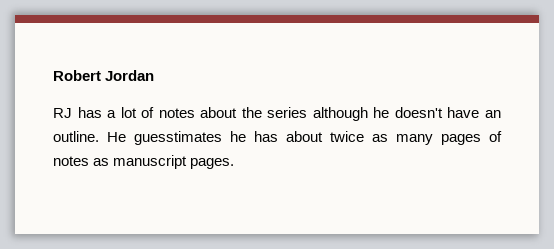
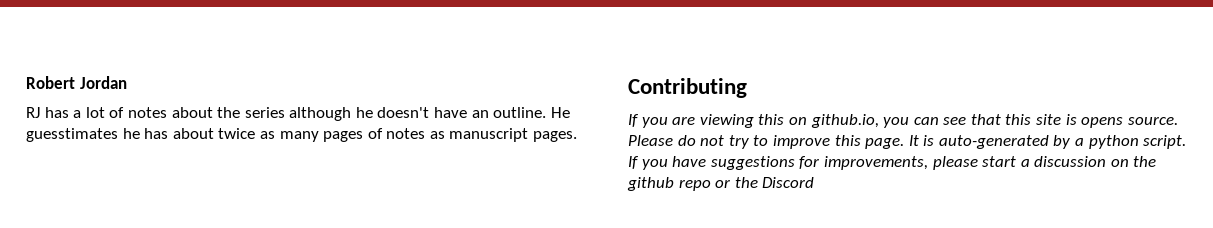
(235, 163) none -> [628,78,747,98] [628,114,1178,128] [628,135,1187,149] [628,156,1157,170] [627,177,815,191] // Contributing // If you are viewing this on github.io, you can see that this site is opens source. Please do not try to improve this page. It is auto-generated by a python script. If you have suggestions for improvements, please start a discussion on the github repo or the Discord

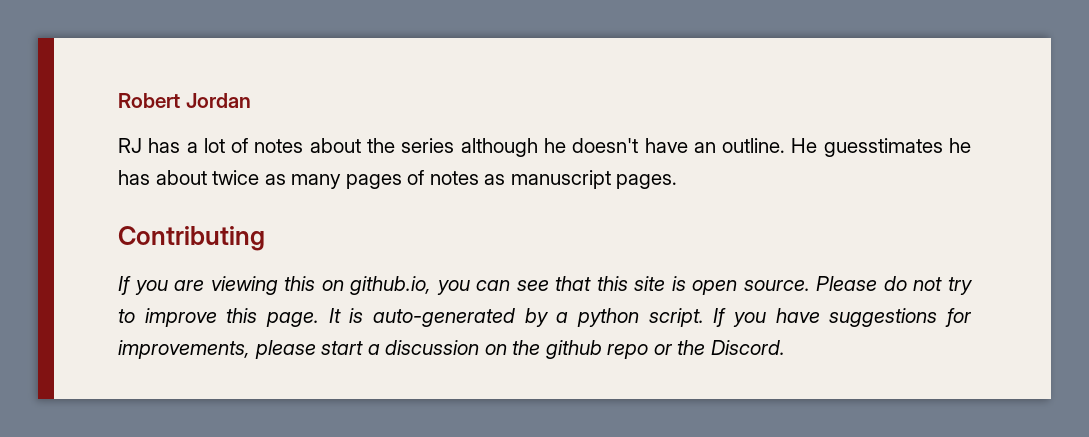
[1081,117,1124,128] opens -> [692,280,738,295] open
[762,177,815,188] Discord -> [710,340,785,355] Discord.

